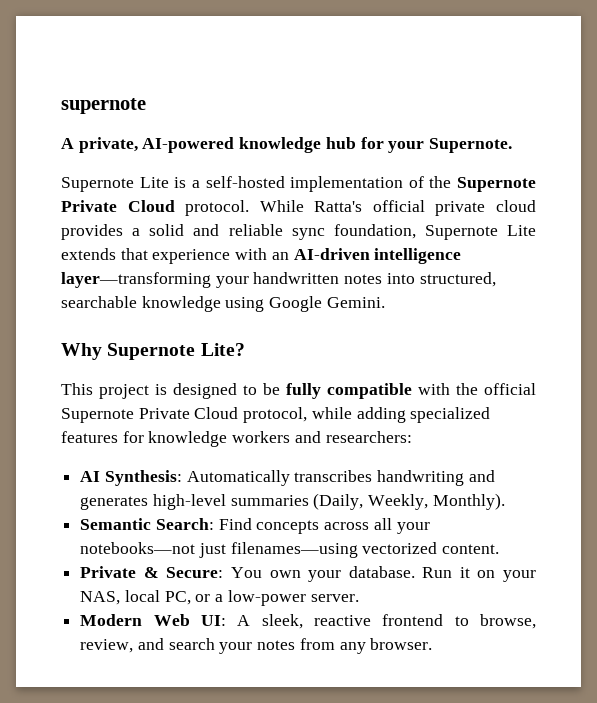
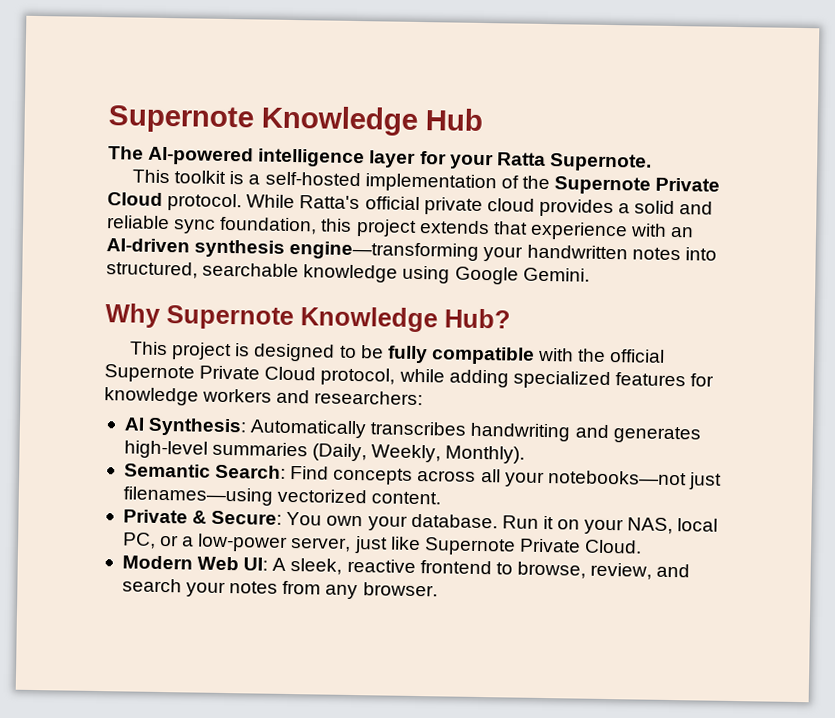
[61,98,146,114] [61,137,356,153] supernote // A private, AI-powered knowledge hub -> [108,105,483,136] [108,146,417,168] Supernote Knowledge Hub // The AI-powered intelligence layer
(425, 147) none -> [496,152,546,166] Ratta
[61,177,169,192] Supernote Lite -> [132,169,227,184] This toolkit
[424,225,536,240] Supernote Lite -> [320,218,417,237] this project
[374,248,462,264] [61,272,211,288] intelligence layer—transforming -> [194,239,480,261] synthesis engine—transforming
[200,343,245,356] Lite? -> [300,306,511,333] Knowledge Hub?
[310,594,359,602] server. -> [290,536,643,556] server, just like Supernote Private Cloud.

